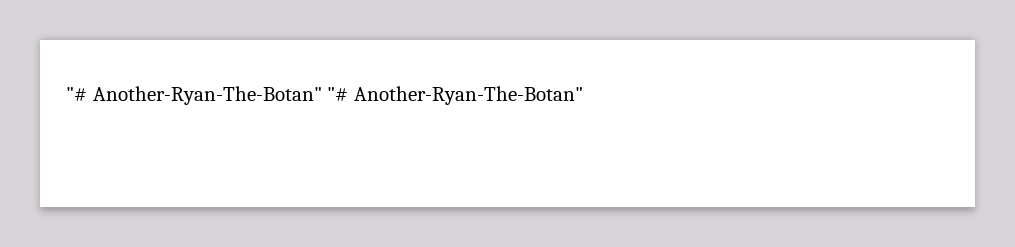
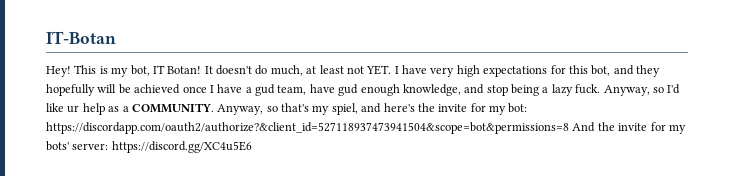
[66,86,583,105] "# Another-Ryan-The-Botan" "# Another-Ryan-The-Botan" -> [46,31,116,44] [46,65,660,77] [46,84,681,96] [46,103,528,115] [46,122,686,134] [46,141,252,153] IT-Botan // Hey! This is my bot, IT Botan! It doesn't do much, at least not YET. I have very high expectations for this bot, and they hopefully will be achieved once I have a gud team, have gud enough knowledge, and stop being a lazy fuck. Anyway, so I'd like ur help as a COMMUNITY. Anyway, so that's my spiel, and here's the invite for my bot: https://discordapp.com/oauth2/authorize?&client_id=527118937473941504&scope=bot&permissions=8 And the invite for my bots' server: https://discord.gg/XC4u5E6

